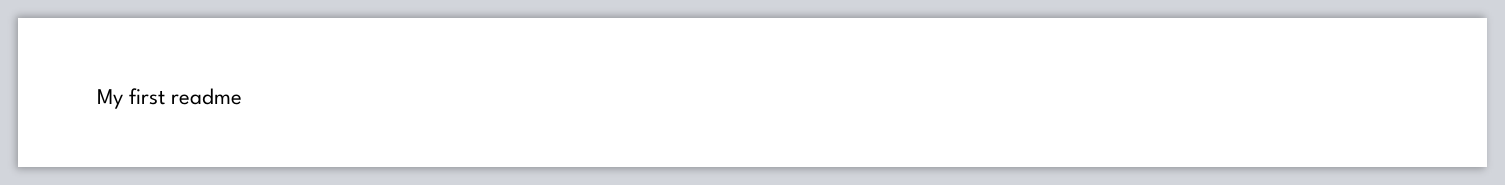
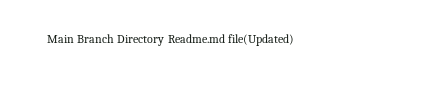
[97,88,243,109] My first readme -> [47,34,294,46] Main Branch Directory Readme.md file(Updated)

